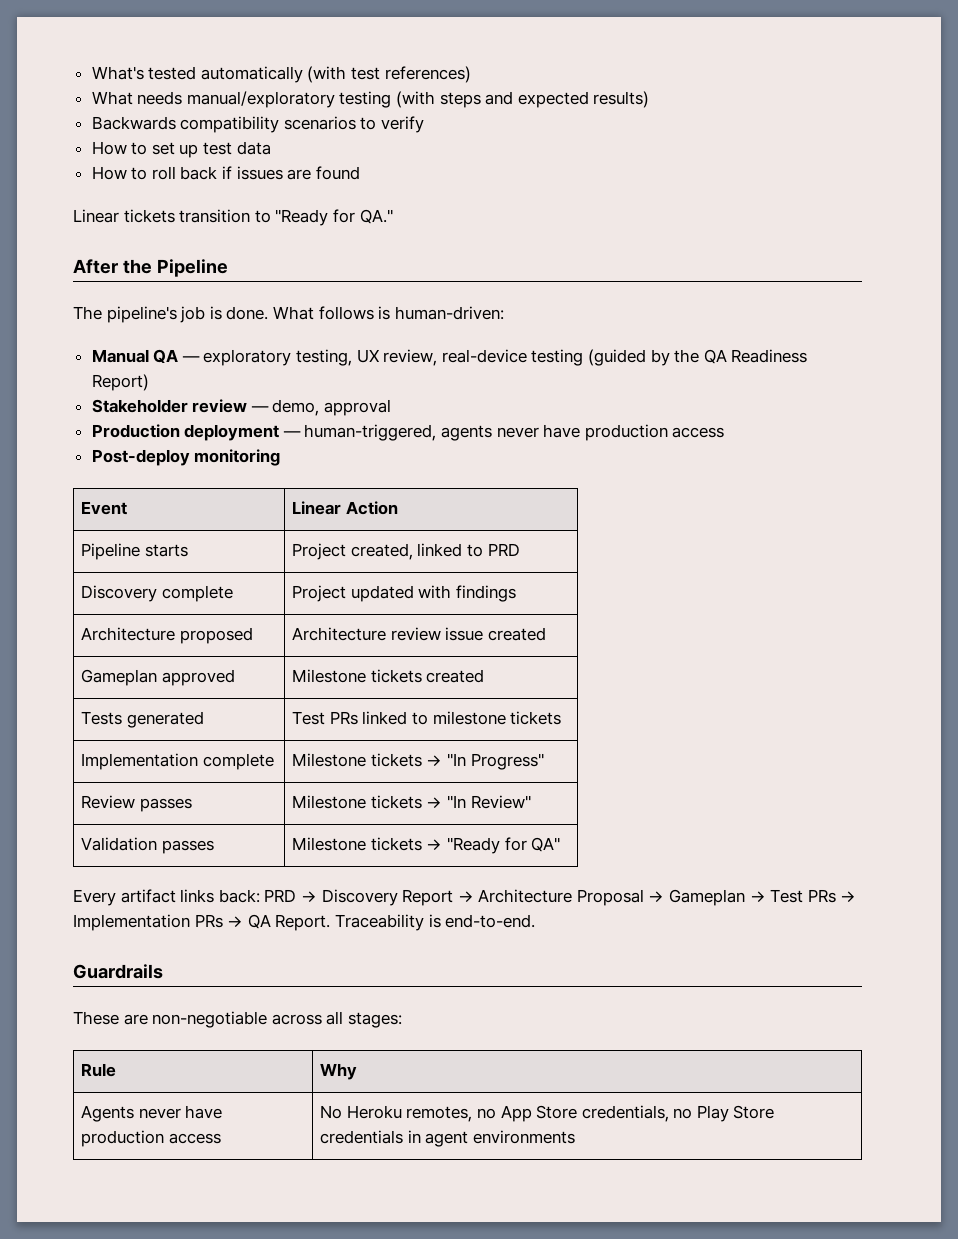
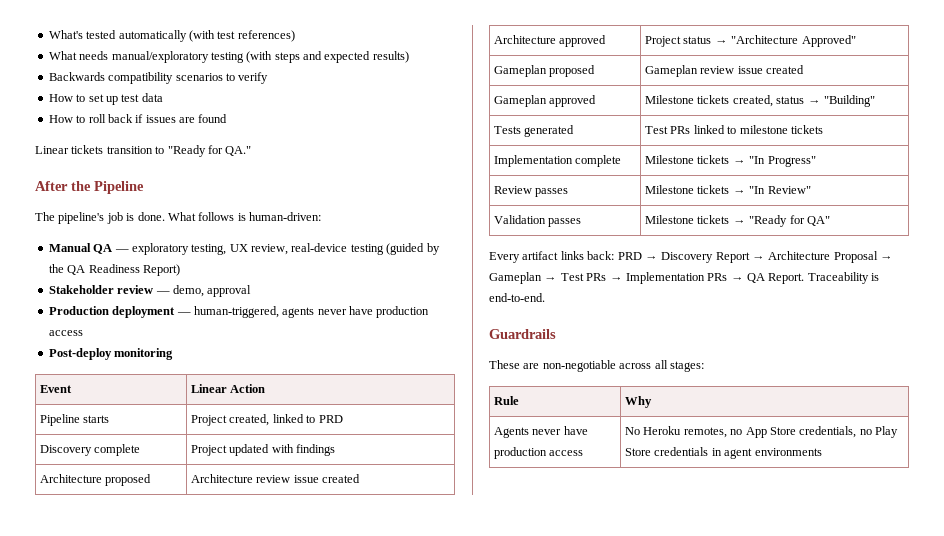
(546, 634) none -> [494,35,607,47] [645,35,856,47] [494,65,596,77] [645,65,805,77] // Architecture approved | Project status → "Architecture Approved" // Gameplan proposed | Gameplan review issue created
[426,669,485,683] created -> [732,95,875,107] created, status → "Building"

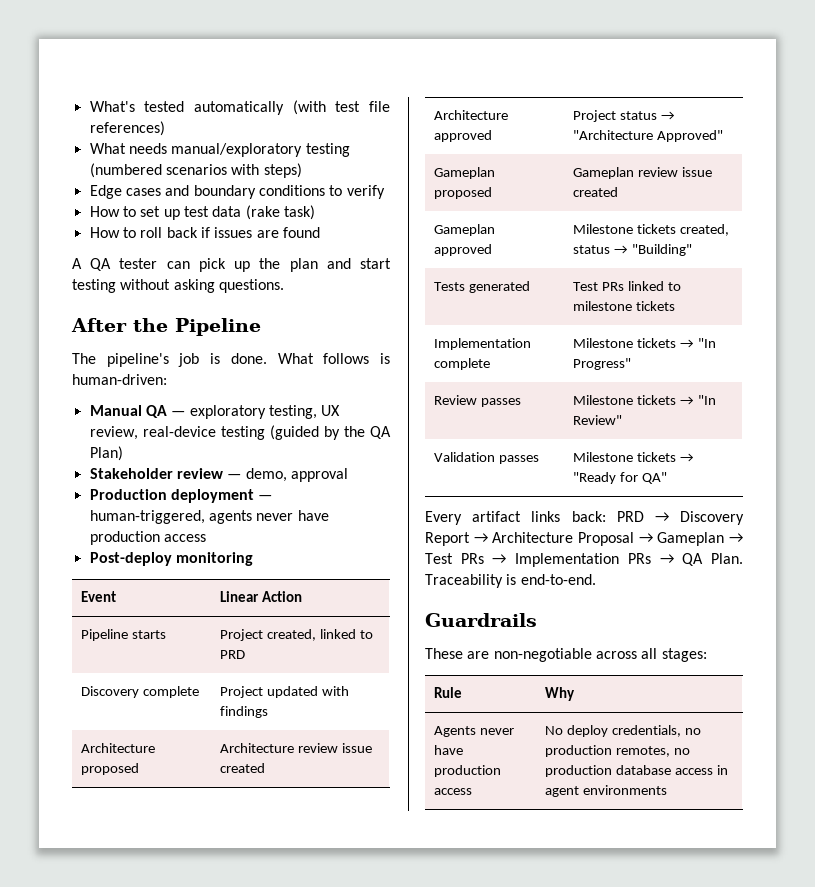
(236, 35) none -> [368,101,390,112] file
[246,51,409,63] [48,72,223,84] (with steps and expected results) // Backwards compatibility scenarios -> [89,163,302,178] [89,185,325,199] (numbered scenarios with steps) // Edge cases and boundary conditions
(163, 97) none -> [245,205,315,220] (rake task)
[35,145,252,157] Linear tickets transition to "Ready for QA." -> [72,258,392,272] [72,279,284,293] A QA tester can pick up the plan and start testing without asking questions.
[88,264,180,276] Readiness Report) -> [89,446,123,461] Plan)
[768,273,805,284] Report. -> [711,553,743,564] Plan.
[643,426,899,438] [625,447,709,456] Heroku remotes, no App Store credentials, no Play Store credentials -> [567,725,702,737] [545,745,691,757] [545,765,714,777] deploy credentials, no production remotes, no production database access

